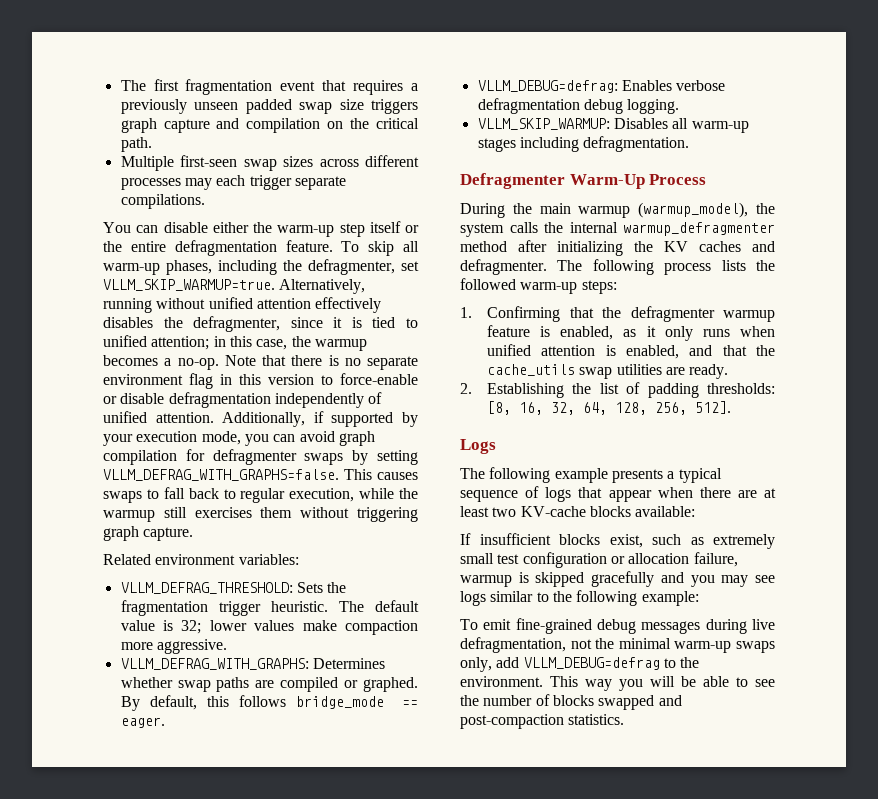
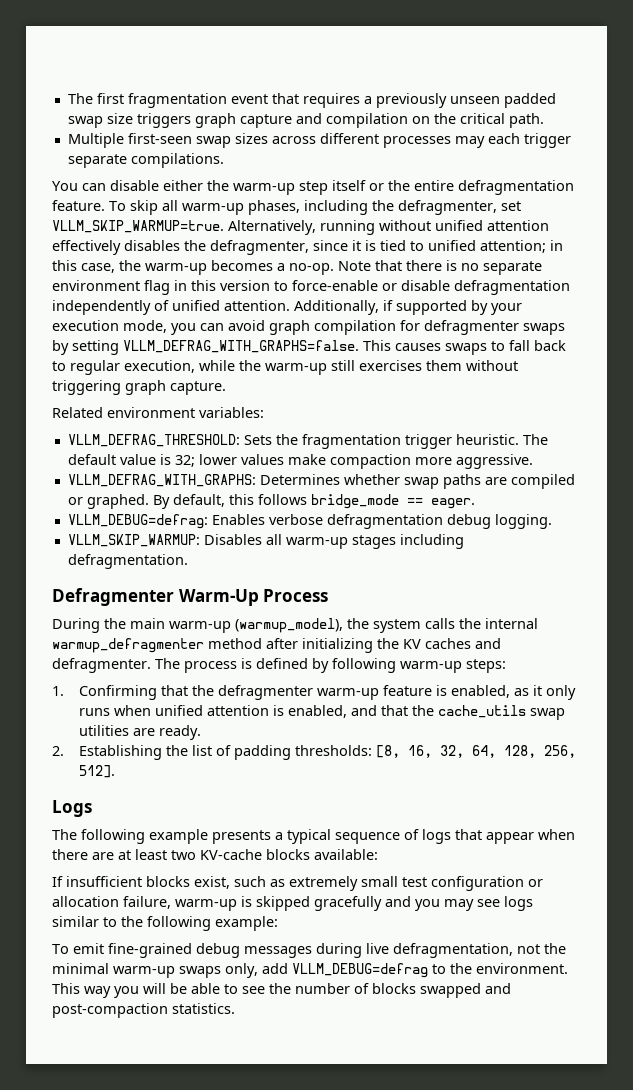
[314,339,367,351] warmup -> [145,263,207,275] warm-up
[103,510,155,522] warmup -> [265,363,327,375] warm-up
[578,206,631,218] warmup -> [169,621,231,633] warm-up
[592,259,775,275] [460,278,516,290] following process lists the followed -> [184,658,396,673] process is defined by following
[723,310,775,322] warmup -> [316,688,379,700] warm-up
[460,575,512,587] warmup -> [175,899,237,911] warm-up

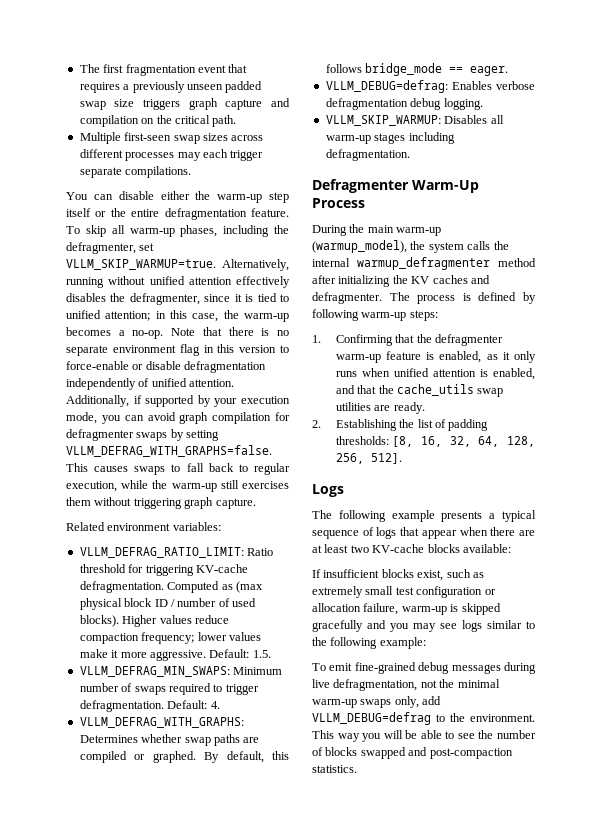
[67,434,548,449] [67,454,195,467] VLLM_DEFRAG_THRESHOLD: Sets the fragmentation trigger heuristic. The default value is 32; -> [79,547,274,558] [79,564,248,576] [79,581,263,593] [79,598,256,610] [79,615,229,627] [79,632,195,644] VLLM_DEFRAG_RATIO_LIMIT: Ratio threshold for triggering KV-cache defragmentation. Computed as (max physical block ID / number of used blocks). Higher values reduce compaction frequency;
[329,454,411,469] compaction -> [111,650,119,658] it
(533, 461) none -> [209,649,271,658] [79,666,283,677] [79,683,259,695] [79,700,220,712] Default: 1.5. // VLLM_DEFRAG_MIN_SWAPS: Minimum number of swaps required to trigger defragmentation. Default: 4.

